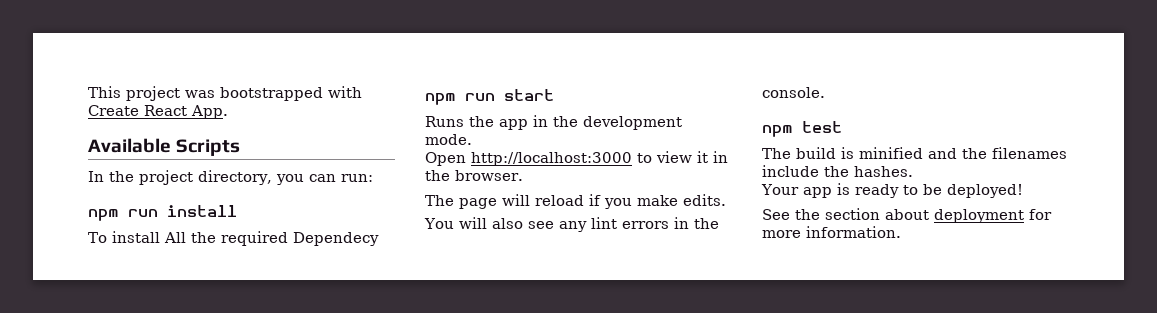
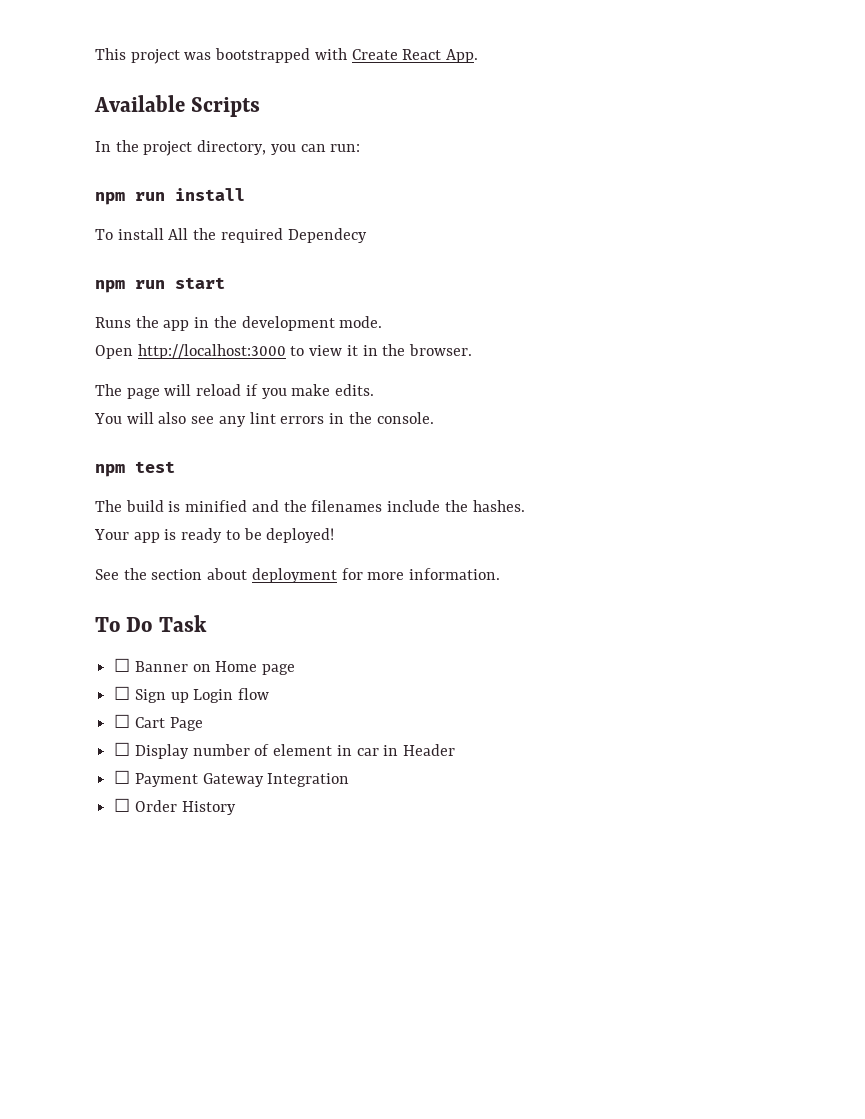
(901, 232) none -> [95,615,207,632] [114,658,296,675] [114,686,270,703] [114,714,203,731] [114,742,456,759] [114,770,350,787] [114,798,236,815] // To Do Task // ☐ Banner on Home page // ☐ Sign up Login flow // ☐ Cart Page // ☐ Display number of element in car in Header // ☐ Payment Gateway Integration // ☐ Order History

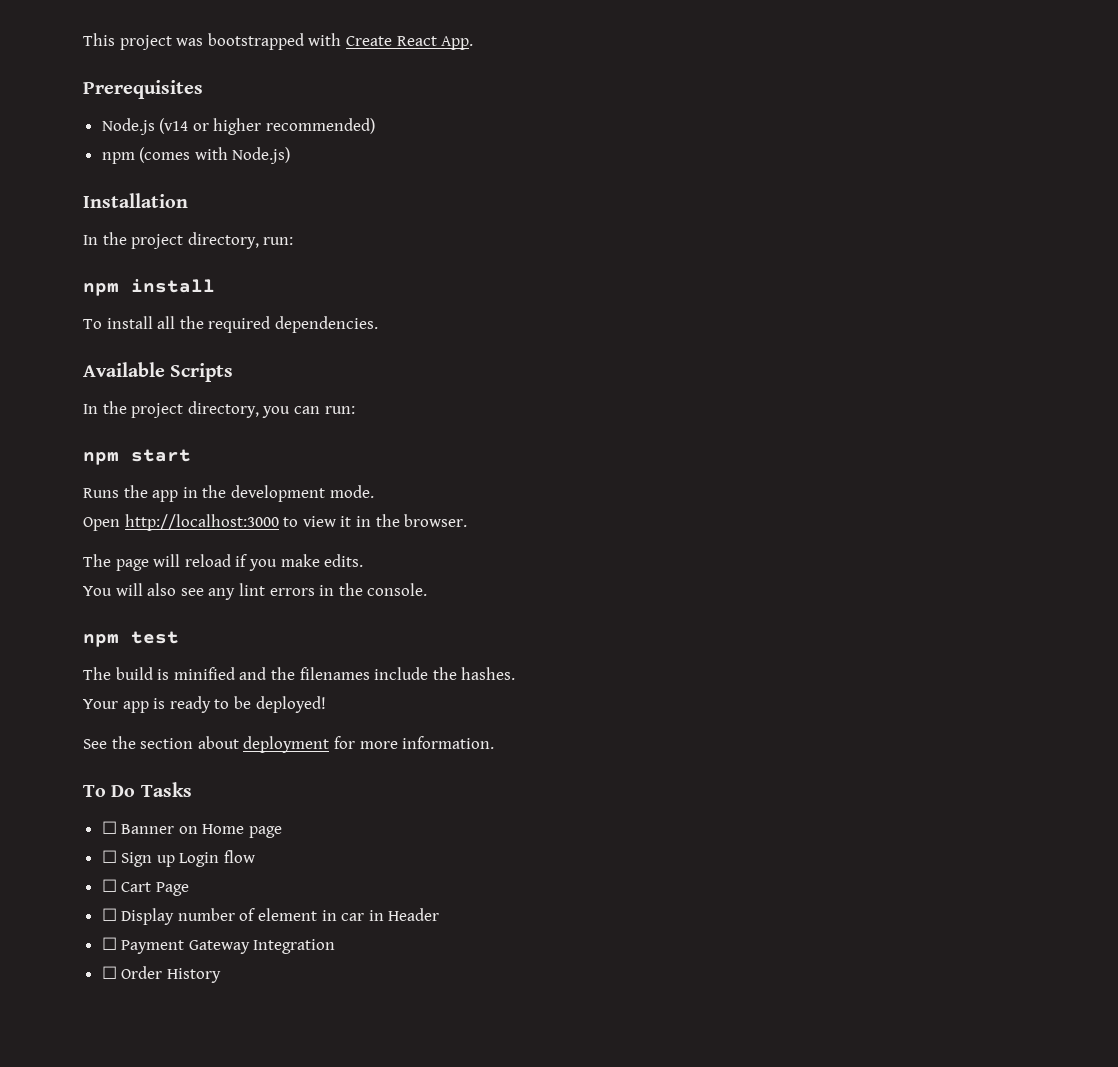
(479, 56) none -> [83,80,203,99] [101,118,376,135] [101,147,291,164] [83,193,188,208] [83,232,294,249] [83,279,215,296] [83,316,378,333] // Prerequisites // Node.js (v14 or higher recommended) // npm (comes with Node.js) // Installation // In the project directory, run: // npm install // To install all the required dependencies.
[135,188,245,201] [95,228,367,243] [95,280,165,293] run install // To install All the required Dependecy // npm run -> (119, 458) none
[158,615,207,632] Task -> [140,782,192,797] Tasks

